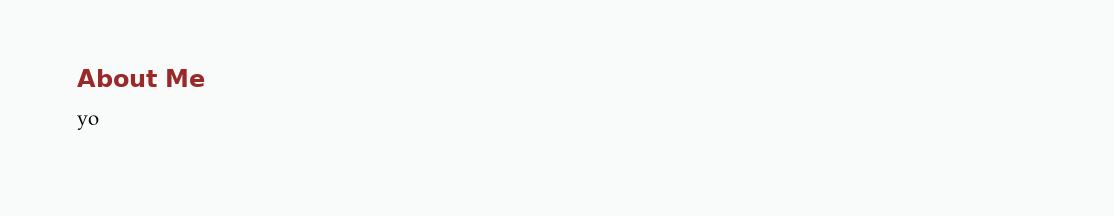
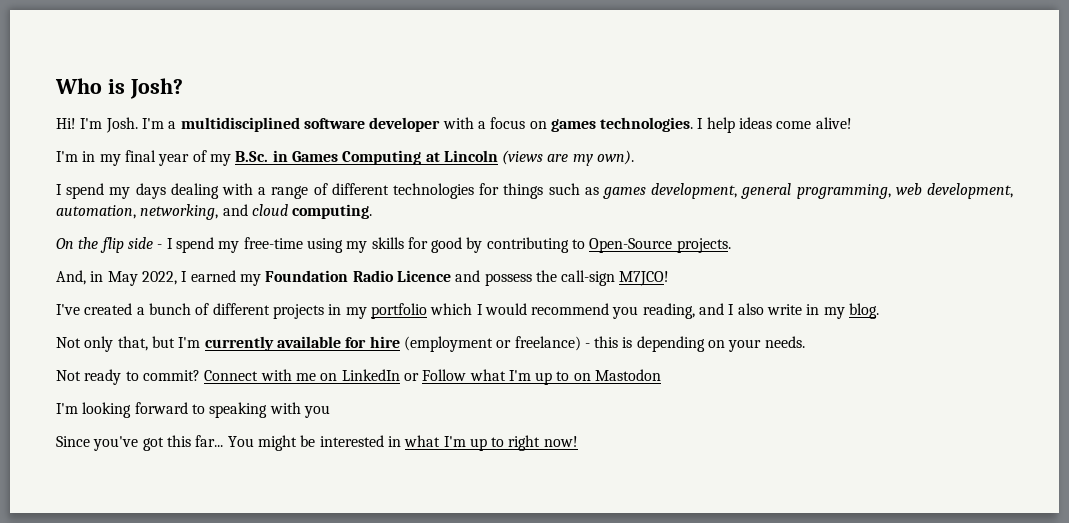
[77,69,205,87] [77,115,99,130] About Me // yo -> [55,78,183,99] [56,117,852,133] [56,150,635,166] [56,183,1014,199] [56,204,373,220] [56,237,731,253] [56,270,670,286] [56,303,880,319] [56,336,805,352] [56,369,662,385] [56,402,330,418] [56,435,578,451] Who is Josh? // Hi! I'm Josh. I'm a multidisciplined software developer with a focus on games technologies. I help ideas come alive! // I'm in my final year of my B.Sc. in Games Computing at Lincoln (views are my own). // I spend my days dealing with a range of different technologies for things such as games development, general programming, web development, automation, networking, and cloud computing. // On the flip side - I spend my free-time using my skills for good by contributing to Open-Source projects. // And, in May 2022, I earned my Foundation Radio Licence and possess the call-sign M7JCO! // I've created a bunch of different projects in my portfolio which I would recommend you reading, and I also write in my blog. // Not only that, but I'm currently available for hire (employment or freelance) - this is depending on your needs. // Not ready to commit? Connect with me on LinkedIn or Follow what I'm up to on Mastodon // I'm looking forward to speaking with you // Since you've got this far... You might be interested in what I'm up to right now!

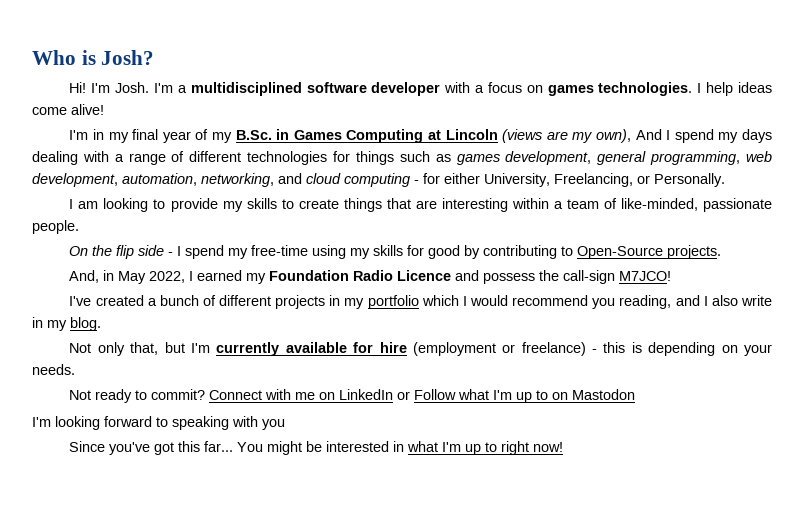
[597,150,635,165] own). // -> [595,129,662,143] own), And
[292,204,373,219] computing. -> [344,173,725,187] [69,198,772,212] [32,220,79,234] computing - for either University, Freelancing, or Personally. // I am looking to provide my skills to create things that are interesting within a team of like-minded, passionate people.

